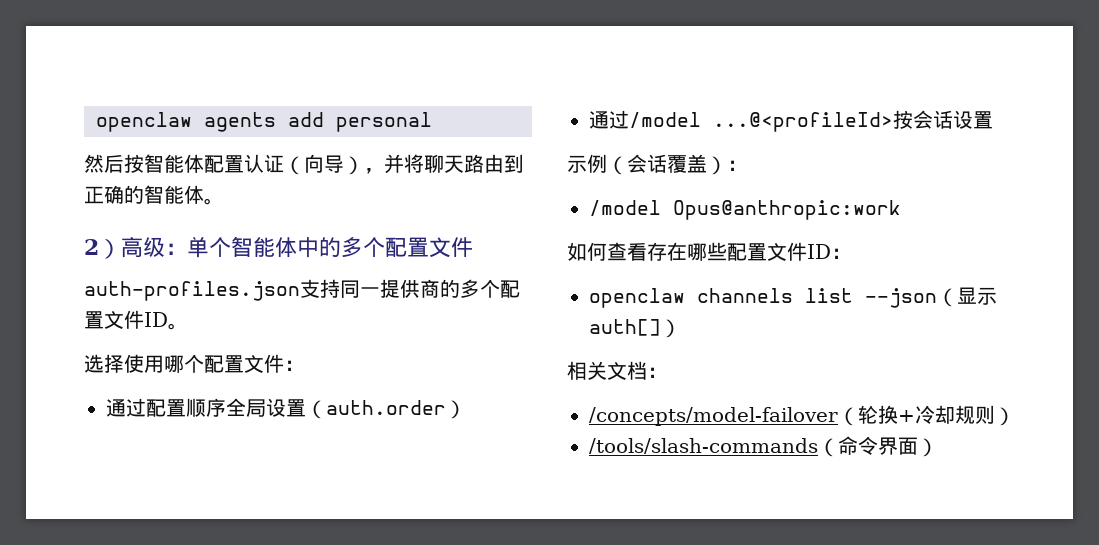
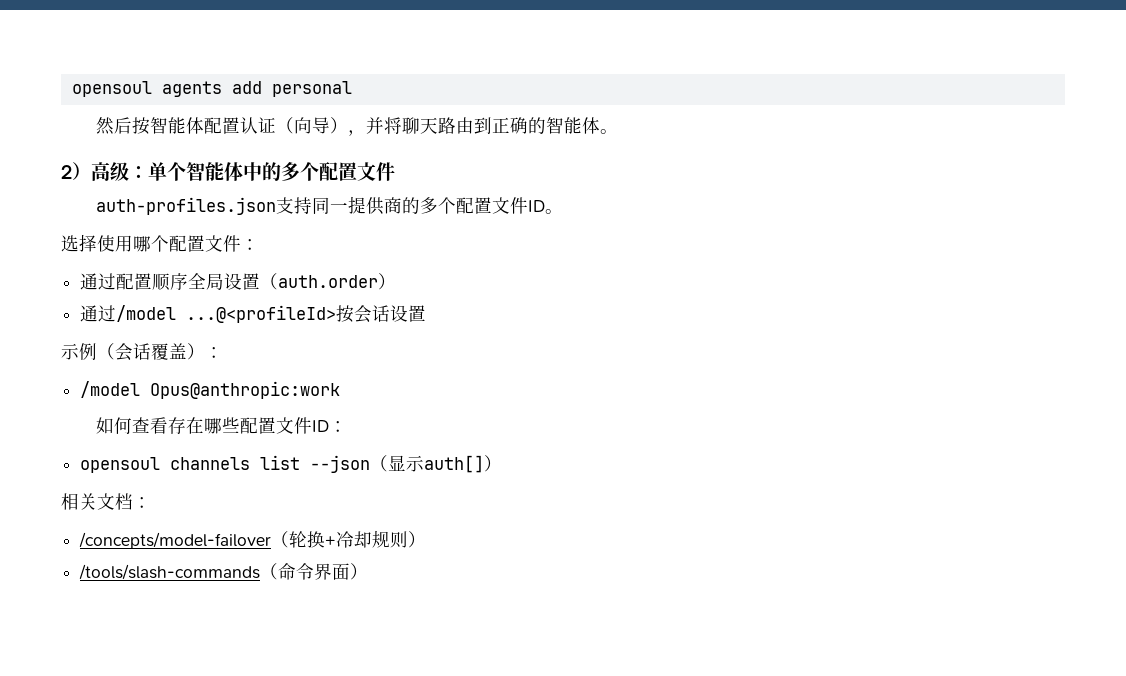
[96,112,192,132] openclaw -> [71,81,152,97] opensoul
[589,288,685,308] openclaw -> [80,457,161,473] opensoul

